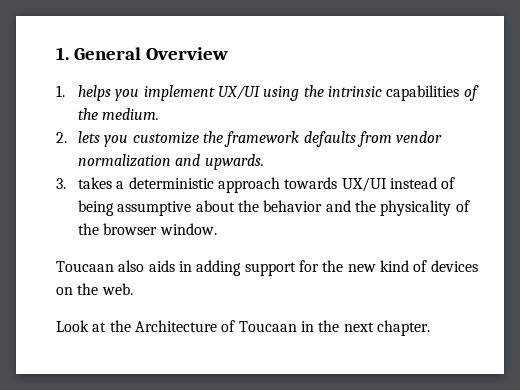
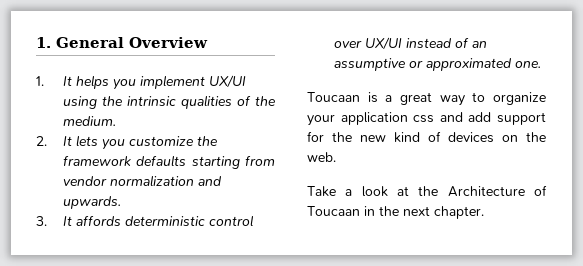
(65, 91) none -> [62,76,72,86] It
[386,85,460,101] capabilities -> [180,95,232,109] qualities
(67, 137) none -> [62,136,72,146] It
(356, 139) none -> [191,156,240,169] starting
[78,177,456,193] [78,200,470,216] [78,223,217,235] [56,260,242,276] takes a deterministic approach towards UX/UI instead of being assumptive about the behavior and the physicality of the browser window. // Toucaan also aids in adding -> [62,215,254,227] [333,37,487,50] [333,58,541,71] [307,92,546,106] [307,112,492,126] It affords deterministic control over UX/UI instead of an assumptive or approximated one. // Toucaan is a great way to organize your application css and add
[56,320,89,332] Look -> [307,186,388,197] Take a look

